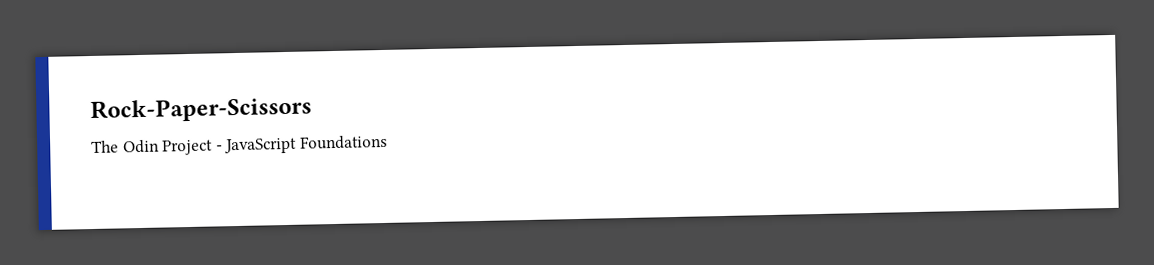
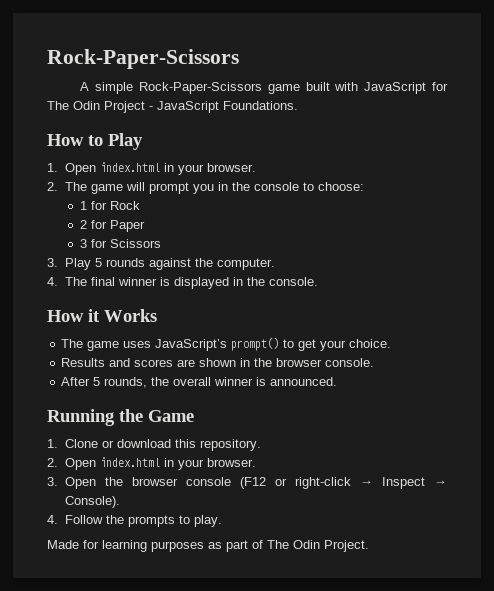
(312, 110) none -> [80,82,449,94] A simple Rock-Paper-Scissors game built with JavaScript for
[299,134,388,150] Foundations -> [223,101,298,110] [47,133,143,150] [47,162,257,175] [47,182,365,194] [79,201,140,210] [79,220,145,232] [79,239,161,248] [47,258,276,270] [47,277,319,289] [47,309,157,322] [61,337,392,351] [61,358,375,367] [61,377,338,388] [47,409,194,426] [47,439,262,451] [47,457,257,470] [47,477,447,489] [65,496,121,508] [47,515,223,527] [47,540,369,552] Foundations. // How to Play // 1. Open index.html in your browser. // 2. The game will prompt you in the console to choose: // 1 for Rock // 2 for Paper // 3 for Scissors // 3. Play 5 rounds against the computer. // 4. The final winner is displayed in the console. // How it Works // The game uses JavaScript’s prompt() to get your choice. // Results and scores are shown in the browser console. // After 5 rounds, the overall winner is announced. // Running the Game // 1. Clone or download this repository. // 2. Open index.html in your browser. // 3. Open the browser console (F12 or right-click → Inspect → Console). // 4. Follow the prompts to play. // Made for learning purposes as part of The Odin Project.

